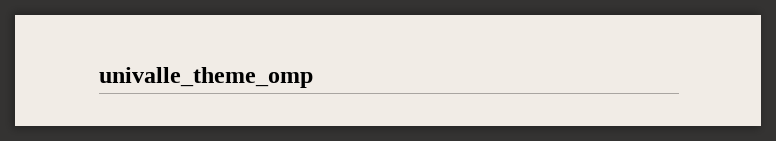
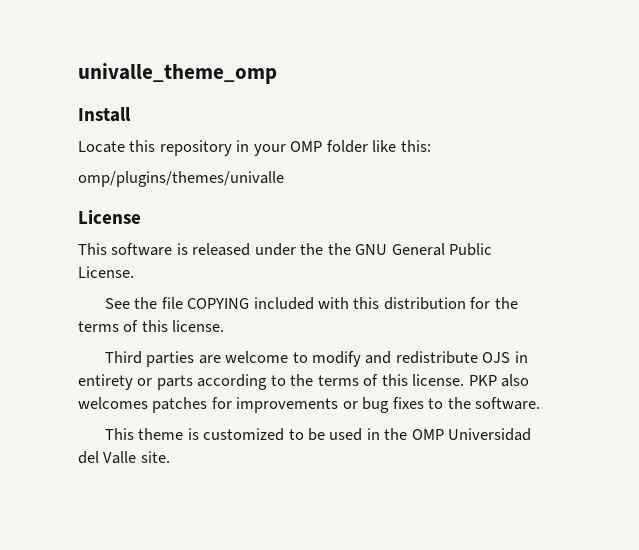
(313, 77) none -> [78,107,131,122] [78,140,431,156] [78,171,284,187] [78,210,141,224] [78,243,493,256] [78,266,134,278] [104,297,518,310] [78,320,225,332] [104,351,528,367] [78,374,530,390] [78,397,541,413] [104,428,532,441] [78,451,170,464] // Install // Locate this repository in your OMP folder like this: // omp/plugins/themes/univalle // License // This software is released under the the GNU General Public License. // See the file COPYING included with this distribution for the terms of this license. // Third parties are welcome to modify and redistribute OJS in entirety or parts according to the terms of this license. PKP also welcomes patches for improvements or bug fixes to the software. // This theme is customized to be used in the OMP Universidad del Valle site.

